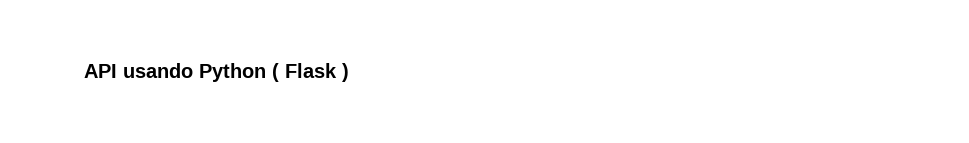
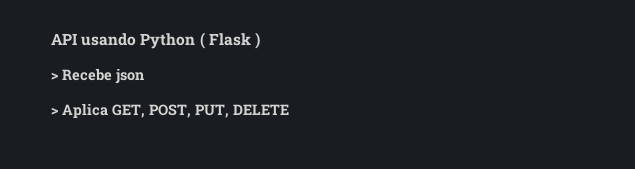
(349, 72) none -> [51,68,144,84] [51,103,289,118] // > Recebe json // > Aplica GET, POST, PUT, DELETE

